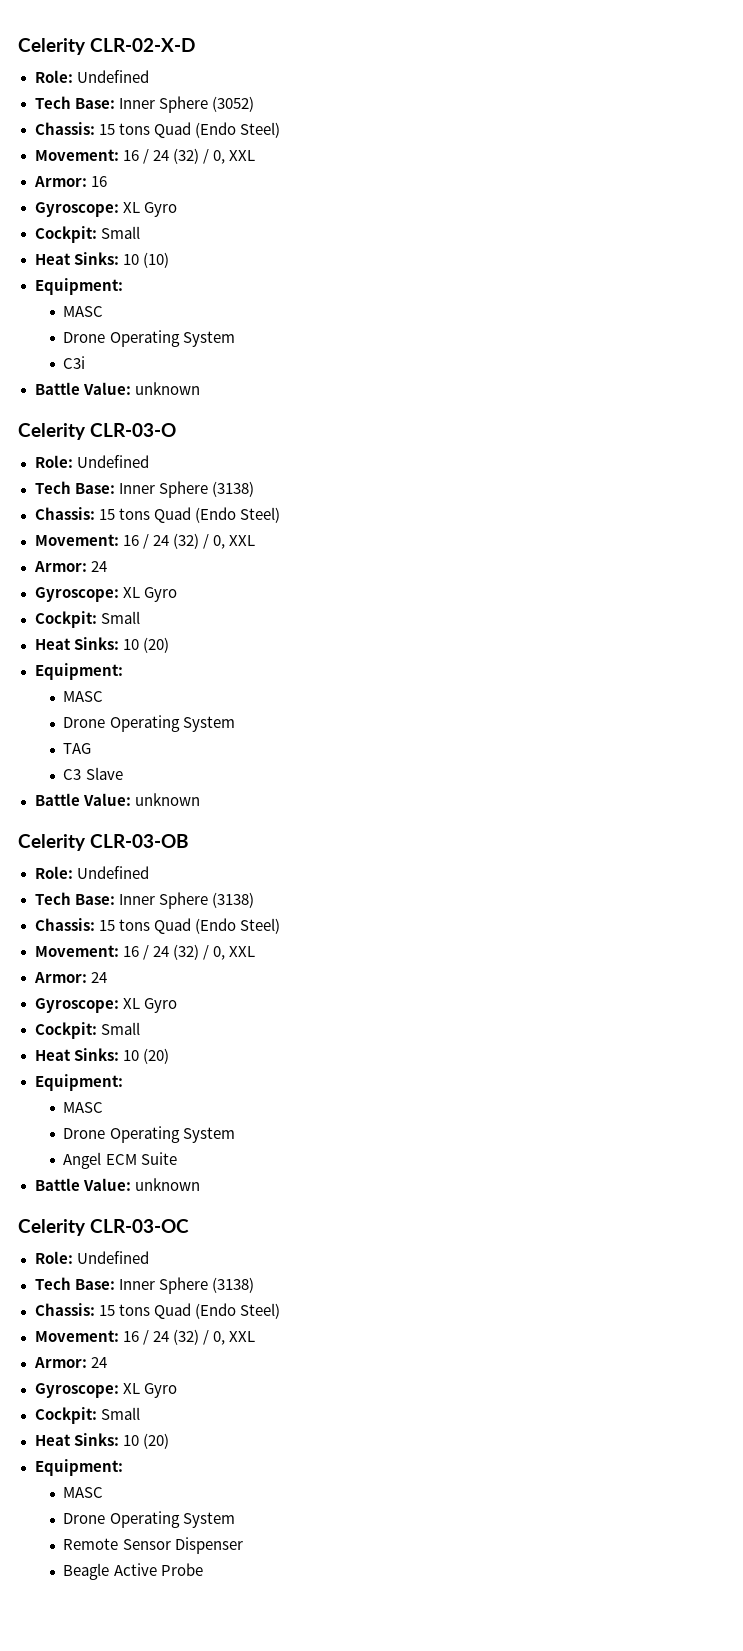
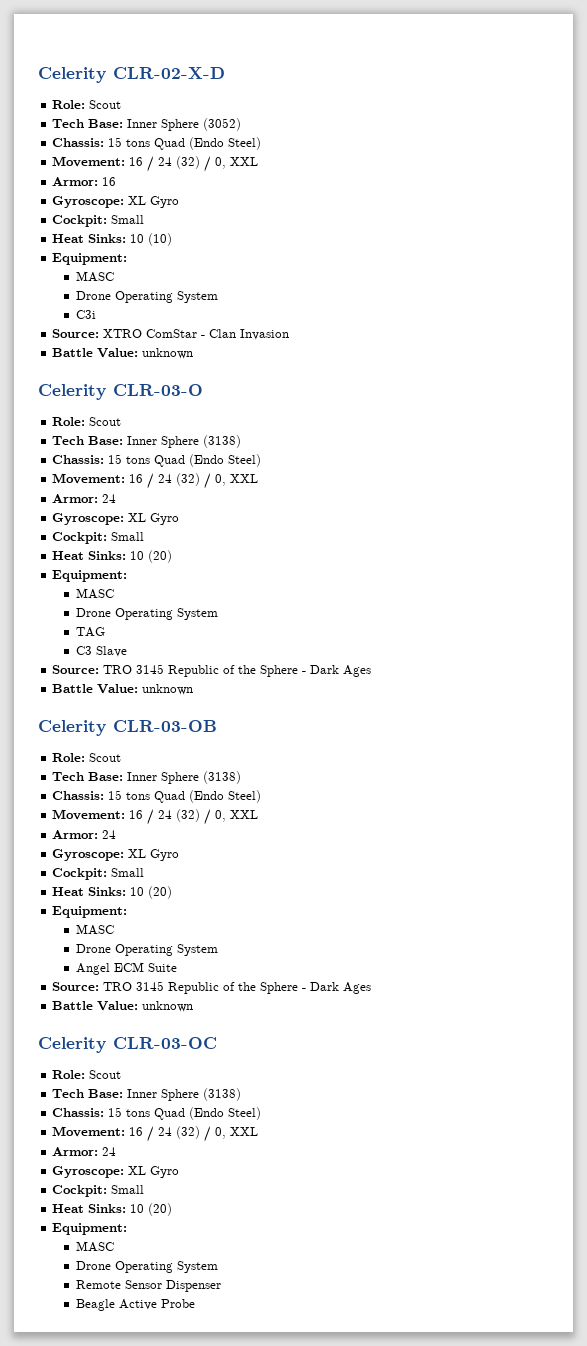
[76,70,149,83] Undefined -> [89,100,122,109] Scout
(86, 362) none -> [52,329,290,340] // Source: XTRO ComStar - Clan Invasion
[76,455,149,468] Undefined -> [89,417,122,426] Scout
(123, 773) none -> [52,664,372,677] // Source: TRO 3145 Republic of the Sphere - Dark Ages
[76,866,149,879] Undefined -> [89,753,122,762] Scout
(177, 1158) none -> [52,981,372,994] // Source: TRO 3145 Republic of the Sphere - Dark Ages
[76,1251,149,1264] Undefined -> [89,1070,122,1079] Scout

